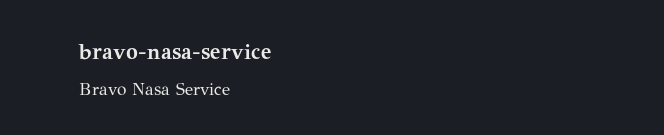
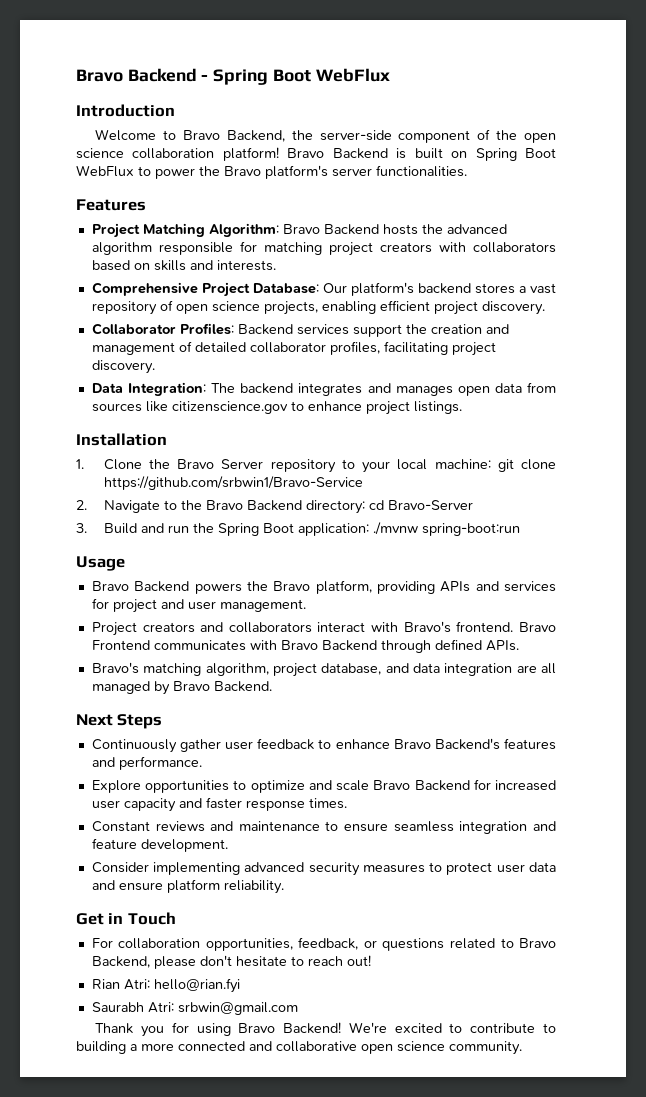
[78,44,272,60] [79,82,230,96] bravo-nasa-service // Bravo Nasa Service -> [76,68,390,85] [76,104,175,117] [95,129,556,143] [76,147,557,161] [76,165,467,179] [76,199,146,211] [91,223,507,238] [91,241,556,256] [91,260,276,271] [91,282,557,297] [91,300,545,315] [91,323,509,337] [91,341,496,356] [91,360,155,374] [91,382,556,396] [91,401,462,415] [76,433,167,446] [76,459,557,473] [103,476,363,490] [76,500,473,514] [76,522,520,536] [76,556,125,571] [91,580,557,594] [91,598,306,613] [91,621,557,636] [91,639,519,653] [91,662,557,677] [91,681,272,695] [76,714,163,729] [91,738,556,753] [91,756,202,770] [91,779,556,793] [91,797,347,812] [91,821,557,834] [91,838,228,852] [91,862,557,876] [91,879,284,894] [76,912,176,925] [91,937,557,951] [91,955,371,969] [91,978,240,993] [91,1002,298,1015] [95,1022,556,1037] [76,1041,522,1055] Bravo Backend - Spring Boot WebFlux // Introduction // Welcome to Bravo Backend, the server-side component of the open science collaboration platform! Bravo Backend is built on Spring Boot WebFlux to power the Bravo platform's server functionalities. // Features // Project Matching Algorithm: Bravo Backend hosts the advanced algorithm responsible for matching project creators with collaborators based on skills and interests. // Comprehensive Project Database: Our platform's backend stores a vast repository of open science projects, enabling efficient project discovery. // Collaborator Profiles: Backend services support the creation and management of detailed collaborator profiles, facilitating project discovery. // Data Integration: The backend integrates and manages open data from sources like citizenscience.gov to enhance project listings. // Installation // 1. Clone the Bravo Server repository to your local machine: git clone https://github.com/srbwin1/Bravo-Service // 2. Navigate to the Bravo Backend directory: cd Bravo-Server // 3. Build and run the Spring Boot application: ./mvnw spring-boot:run // Usage // Bravo Backend powers the Bravo platform, providing APIs and services for project and user management. // Project creators and collaborators interact with Bravo's frontend. Bravo Frontend communicates with Bravo Backend through defined APIs. // Bravo's matching algorithm, project database, and data integration are all managed by Bravo Backend. // Next Steps // Continuously gather user feedback to enhance Bravo Backend's features and performance. // Explore opportunities to optimize and scale Bravo Backend for increased user capacity and faster response times. // Constant reviews and maintenance to ensure seamless integration and feature development. // Consider implementing advanced security measures to protect user data and ensure platform reliability. // Get in Touch // For collaboration opportunities, feedback, or questions related to Bravo Backend, please don't hesitate to reach out! // Rian Atri: hello@rian.fyi // Saurabh Atri: srbwin@gmail.com // Thank you for using Bravo Backend! We're excited to contribute to building a more connected and collaborative open science community.

